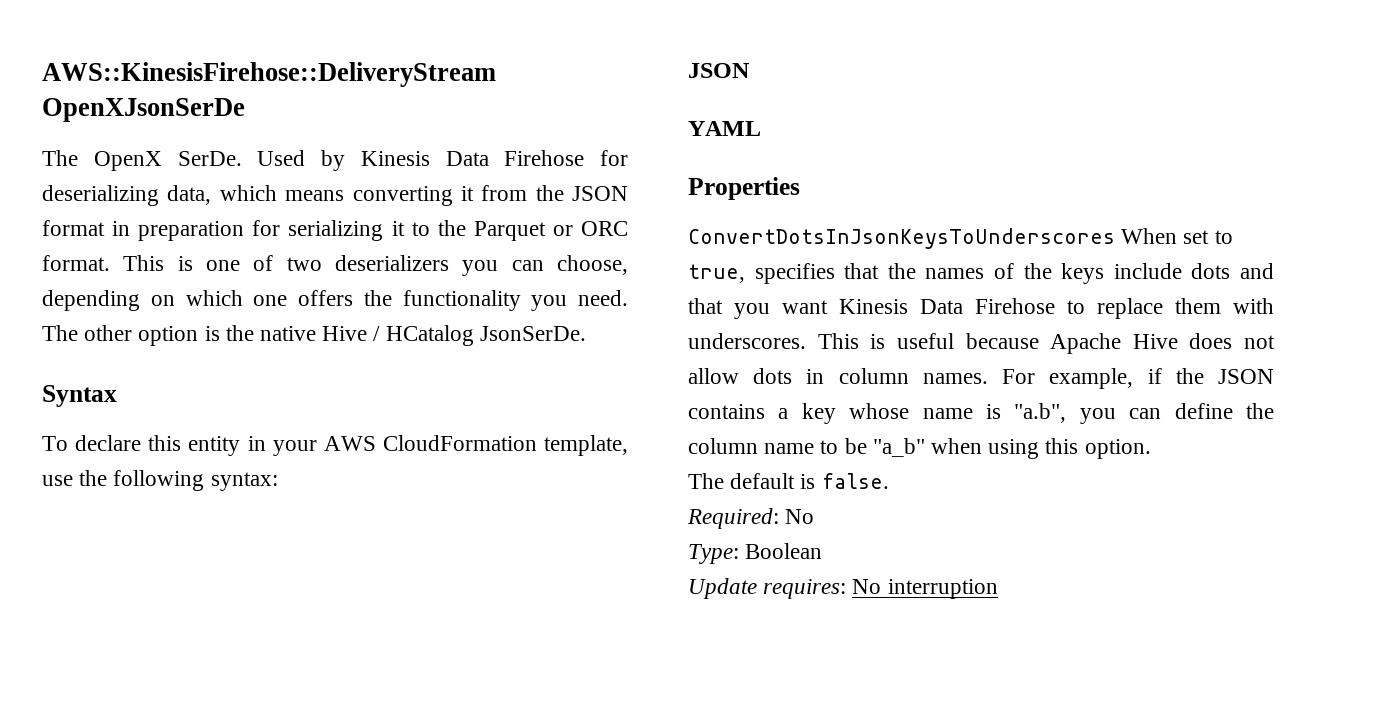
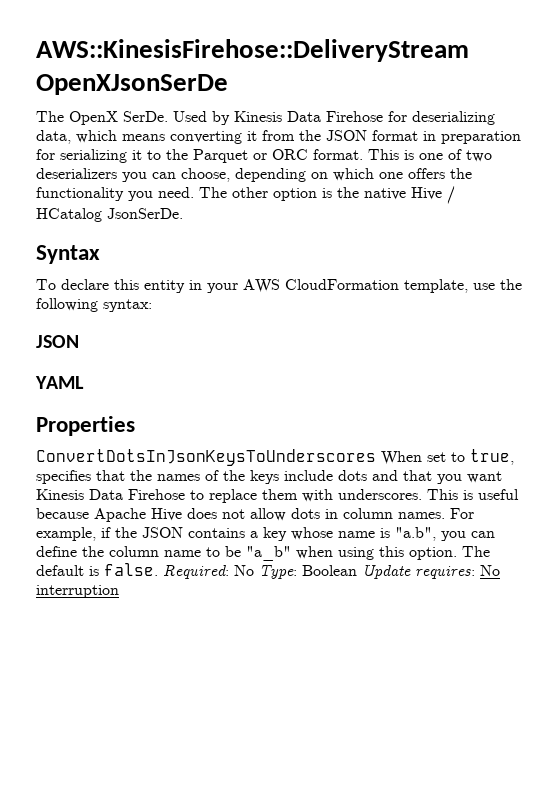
(1151, 449) // -> (457, 553) none
(889, 481) // -> (158, 569) none
(815, 516) // -> (254, 570) none
(823, 551) // -> (357, 570) none

